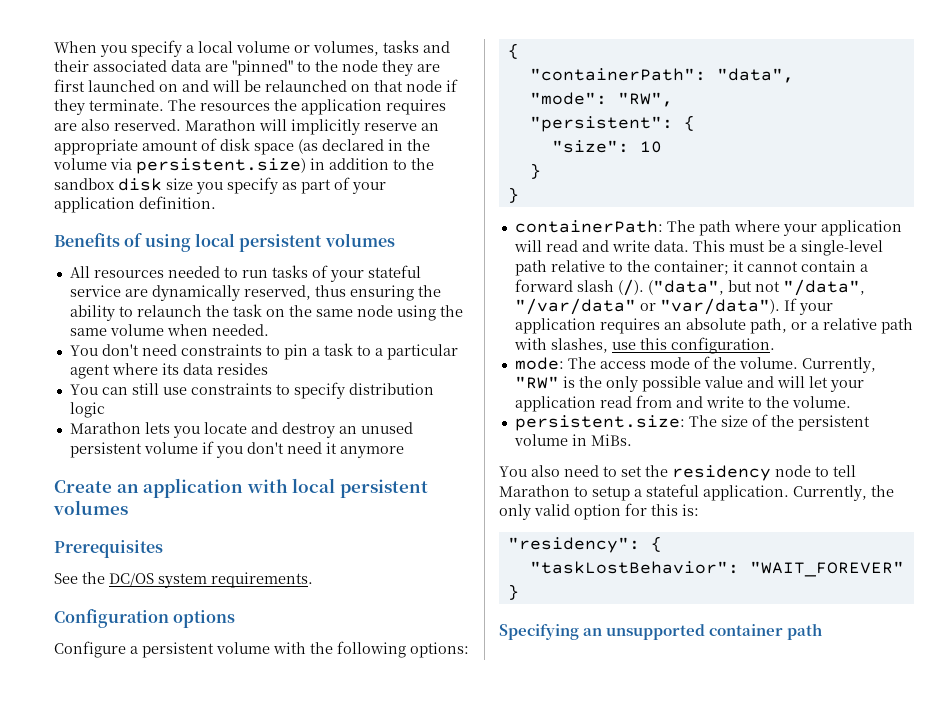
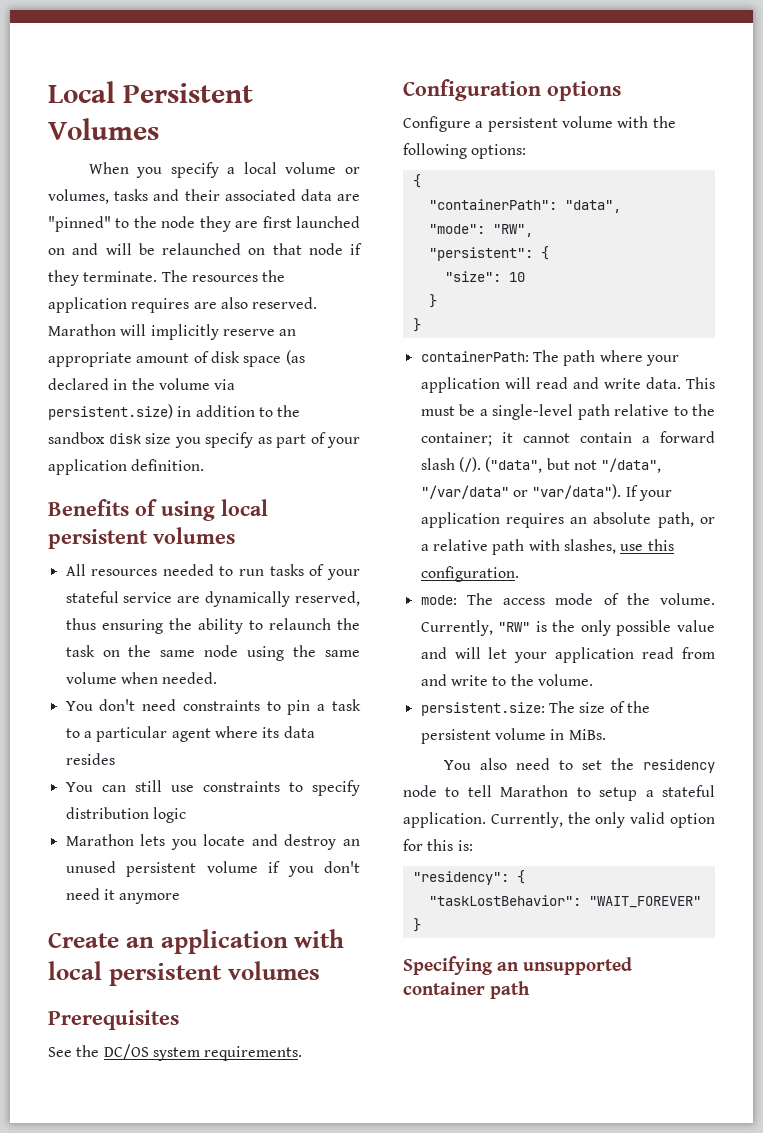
(54, 47) none -> [48,81,253,103] [48,118,159,140] Local Persistent Volumes //

